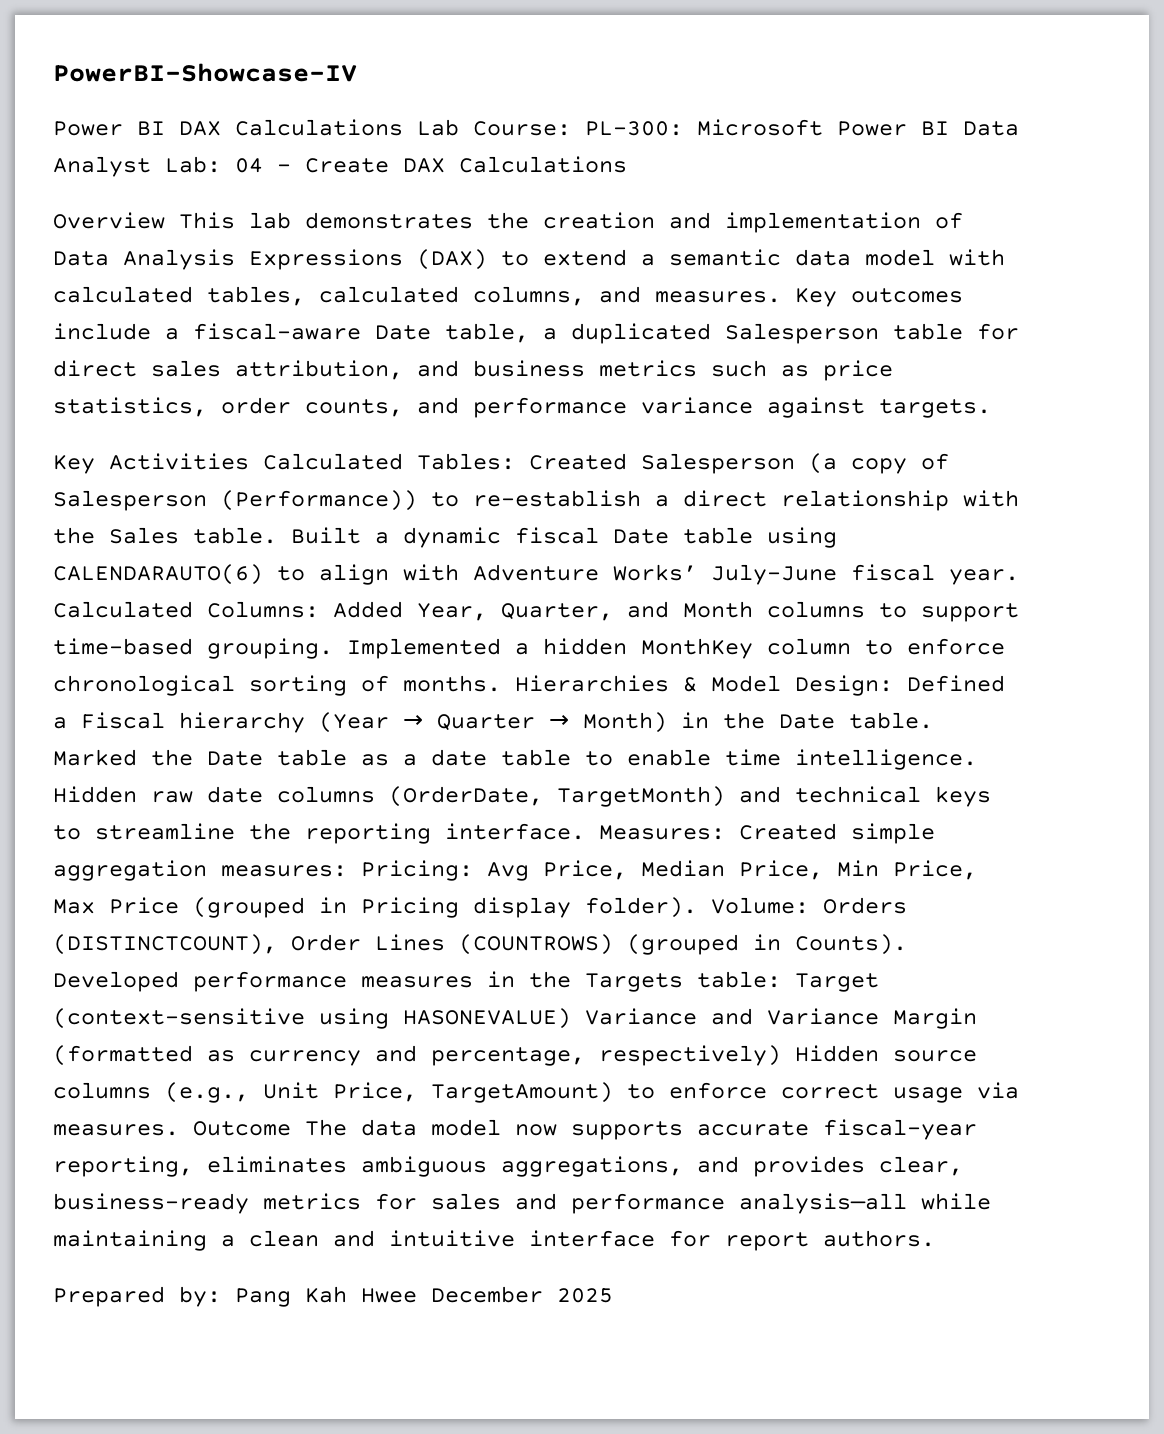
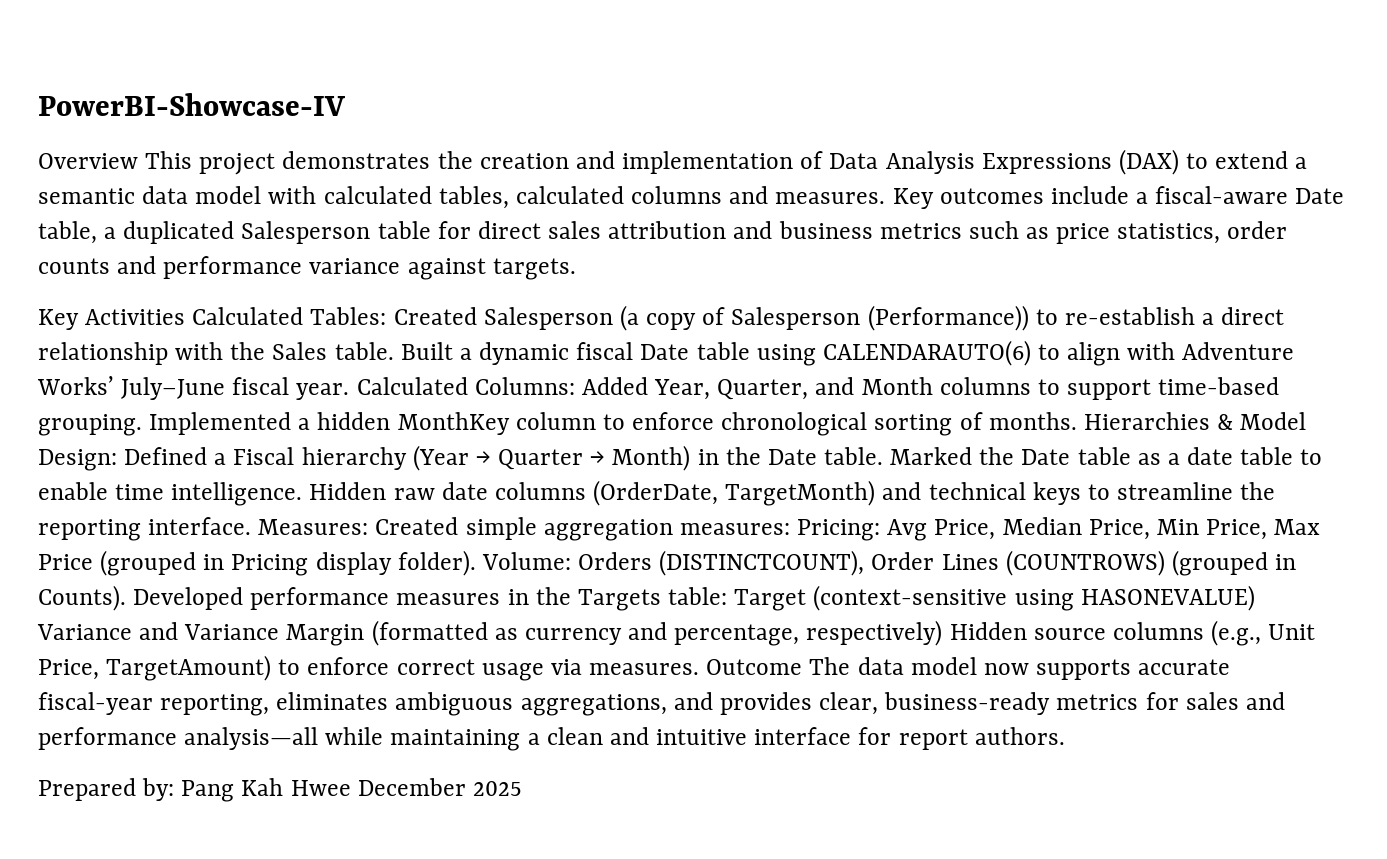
[53,119,1019,136] [53,156,627,177] // Power BI DAX Calculations Lab Course: PL-300: Microsoft Power BI Data Analyst Lab: 04 – Create DAX Calculations -> (345, 104) none
[249,212,291,229] lab -> [199,153,276,175] project
[473,286,585,306] columns, -> [631,186,723,204] columns
[235,360,403,380] attribution, -> [608,221,727,239] attribution
[305,399,403,417] counts, -> [38,258,110,274] counts

